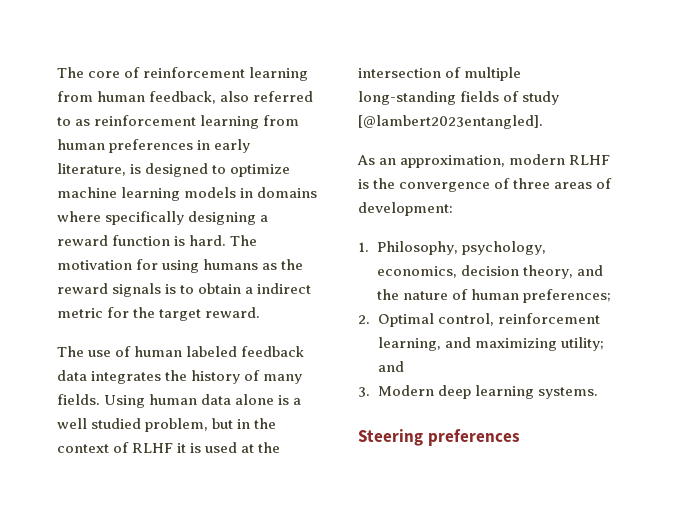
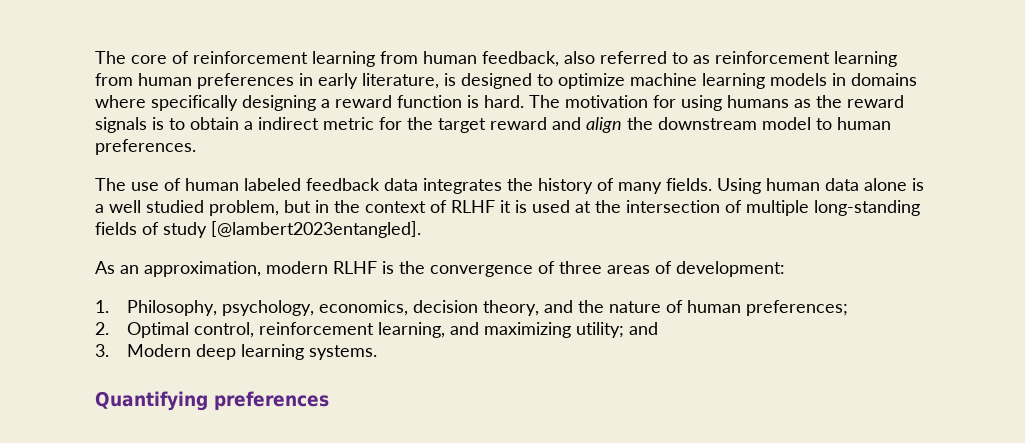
[205,307,261,318] reward. -> [490,117,891,133] [95,139,196,155] reward and align the downstream model to human preferences.
[358,429,423,446] Steering -> [95,391,208,411] Quantifying

